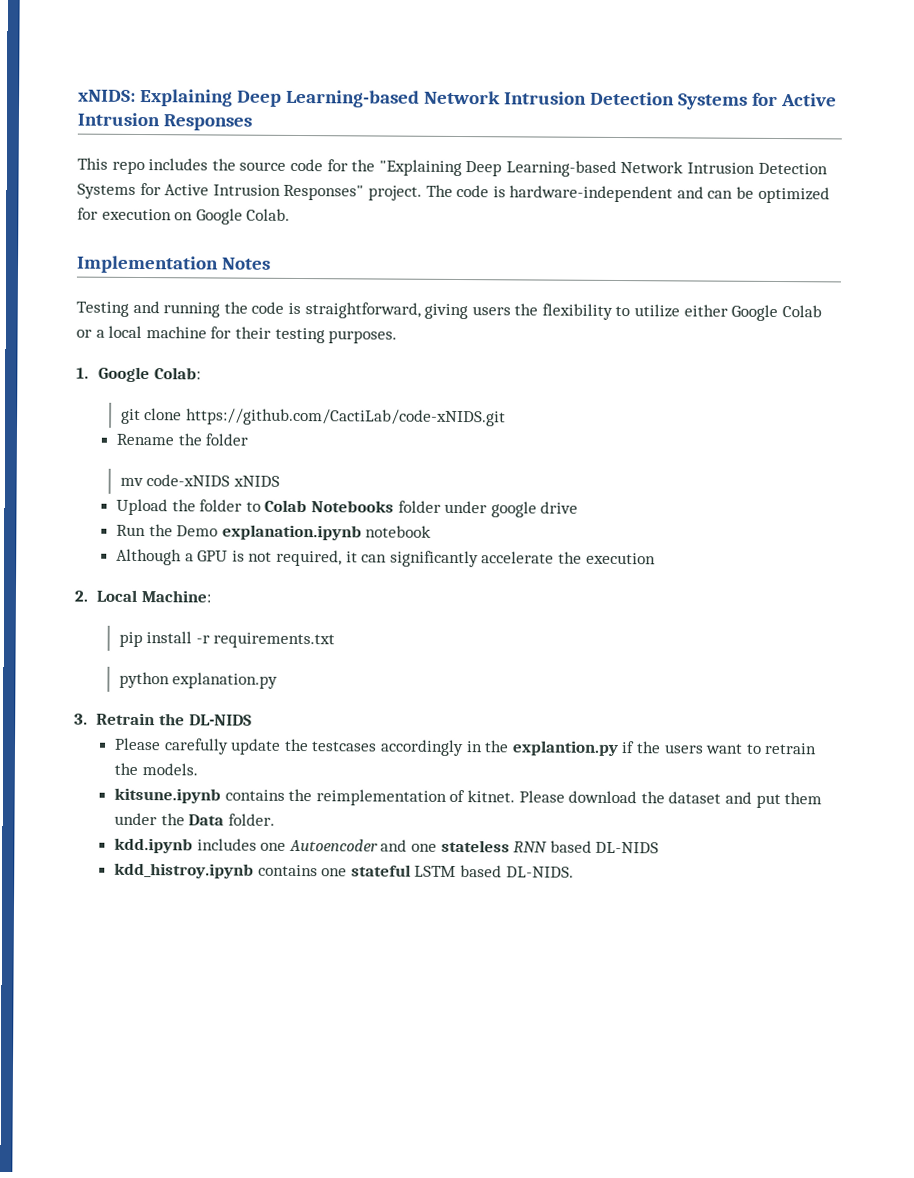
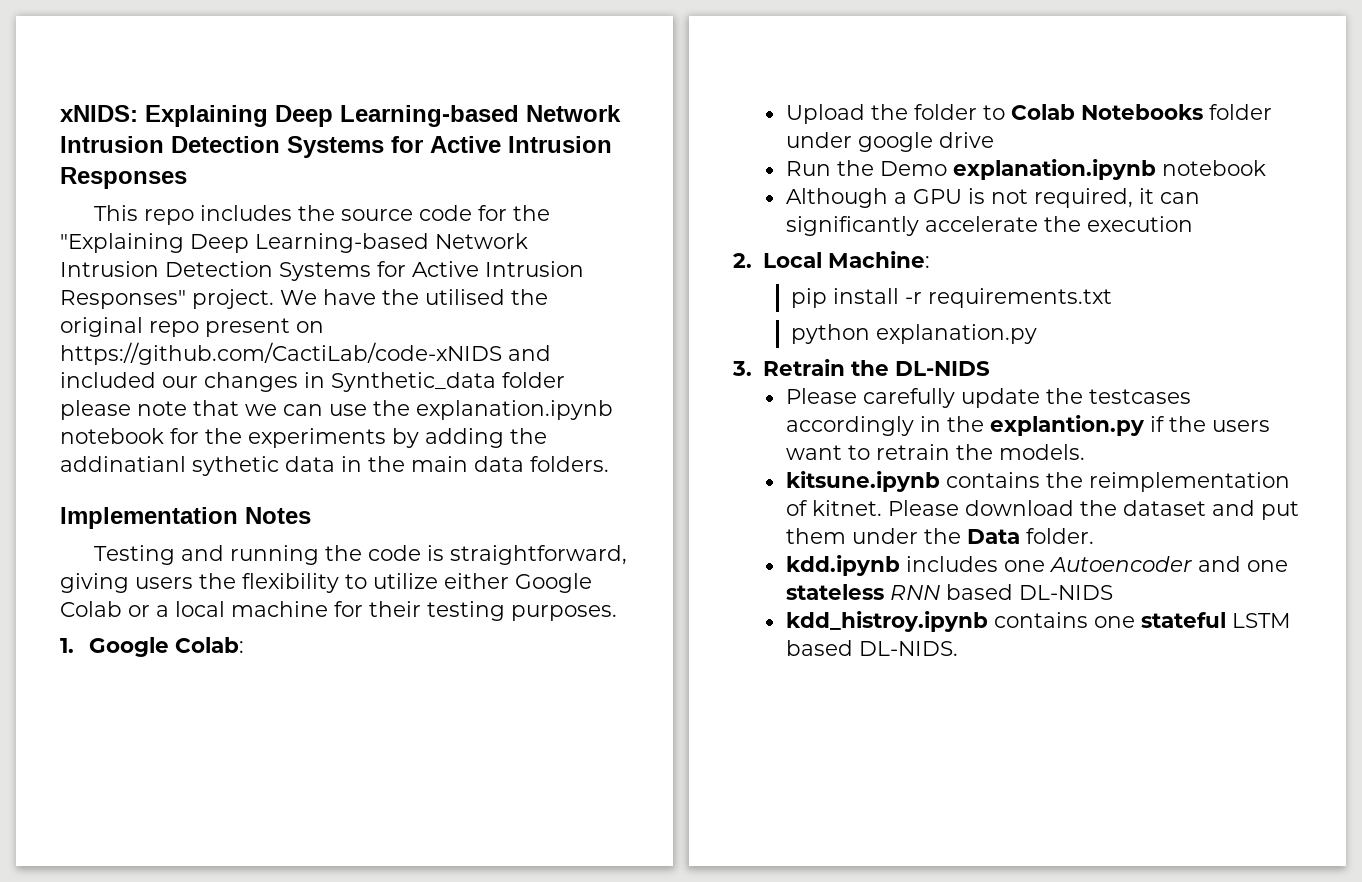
[425,184,830,204] [77,207,291,225] The code is hardware-independent and can be optimized for execution on Google Colab. -> [280,289,548,305] [60,317,324,337] [60,342,551,365] [60,372,565,392] [60,400,613,420] [60,428,547,448] [60,456,609,476] We have the utilised the original repo present on https://github.com/CactiLab/code-xNIDS and included our changes in Synthetic_data folder please note that we can use the explanation.ipynb notebook for the experiments by adding the addinatianl sythetic data in the main data folders.
[120,408,506,427] [116,433,249,446] [119,474,280,487] // git clone https://github.com/CactiLab/code-xNIDS.git // Rename the folder // mv code-xNIDS xNIDS -> (245, 645) none

